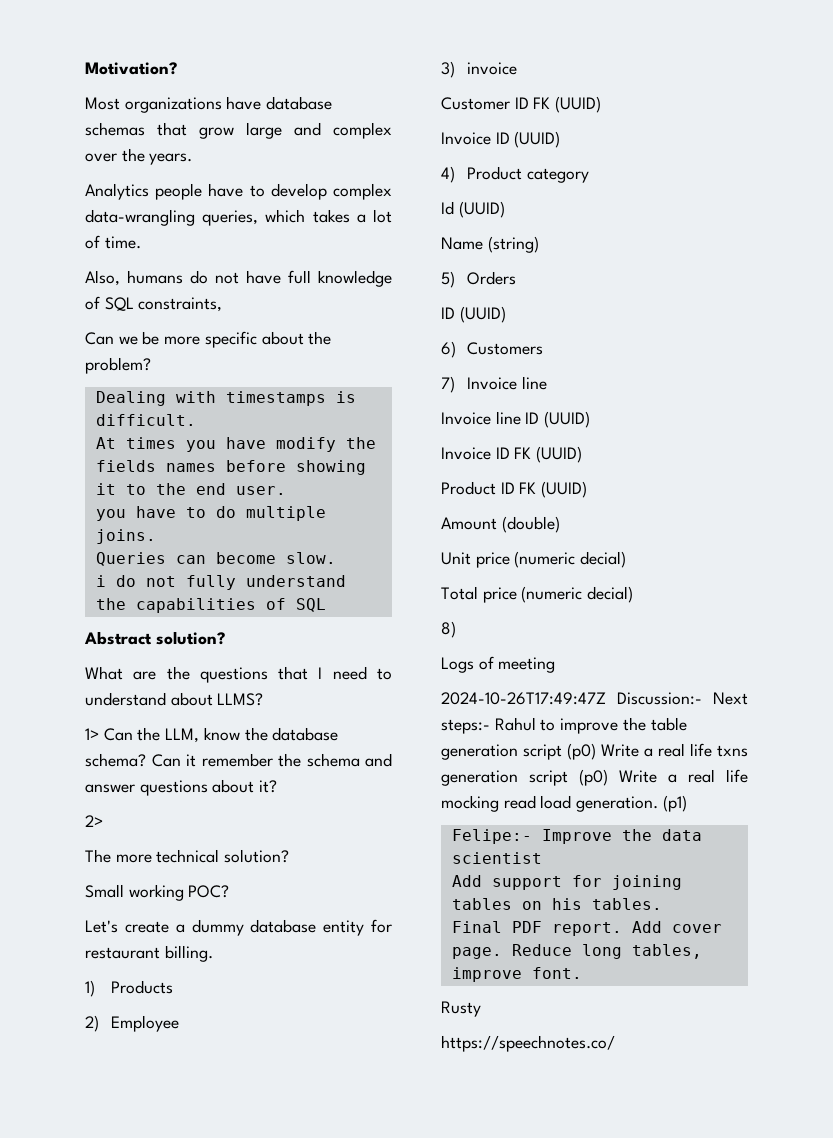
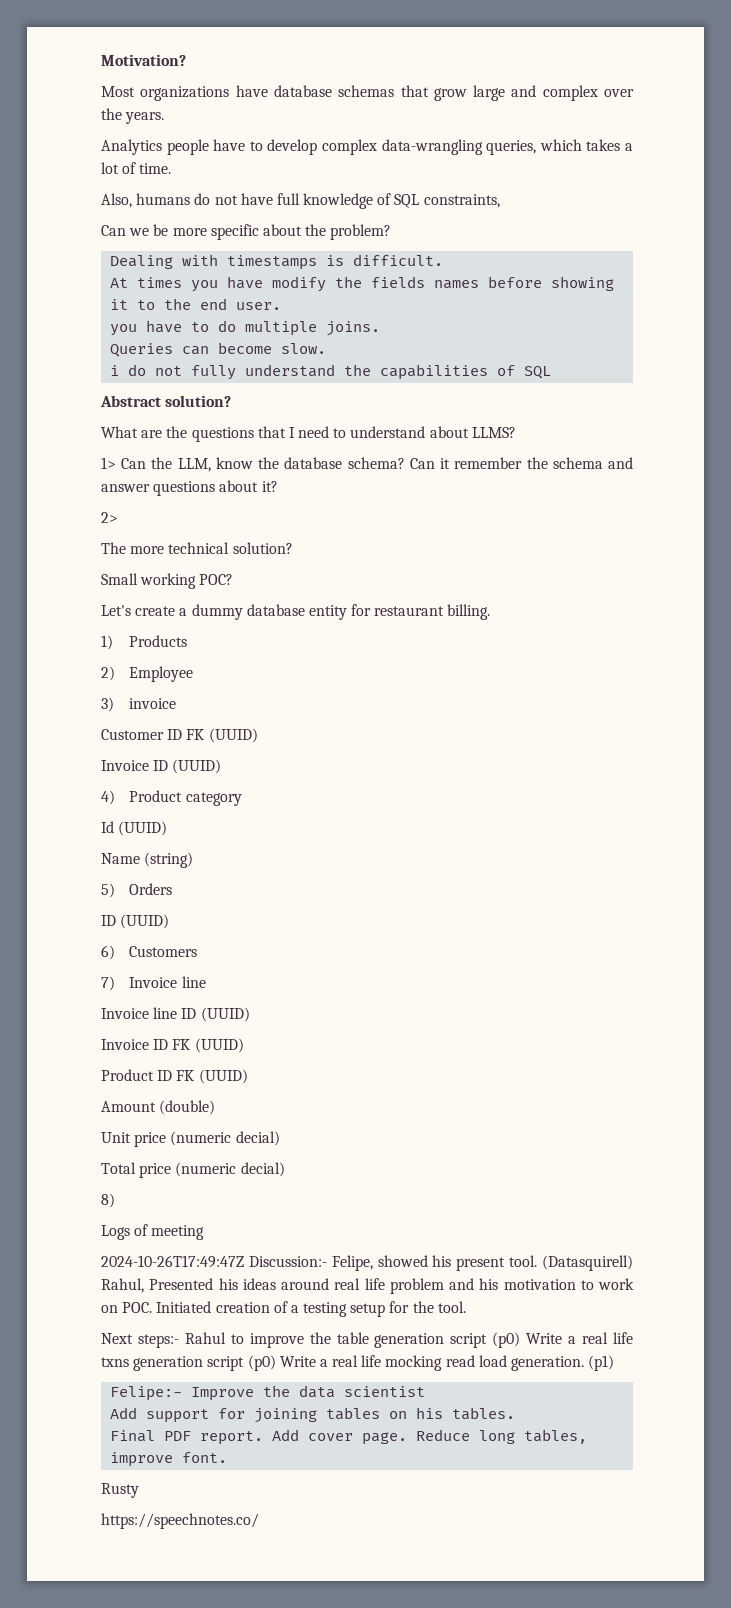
(702, 698) none -> [331,1255,633,1271] [101,1278,634,1294] [101,1301,466,1317] Felipe, showed his present tool. (Datasquirell) Rahul, Presented his ideas around real life problem and his motivation to work on POC. Initiated creation of a testing setup for the tool. //

